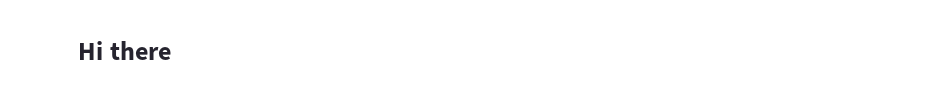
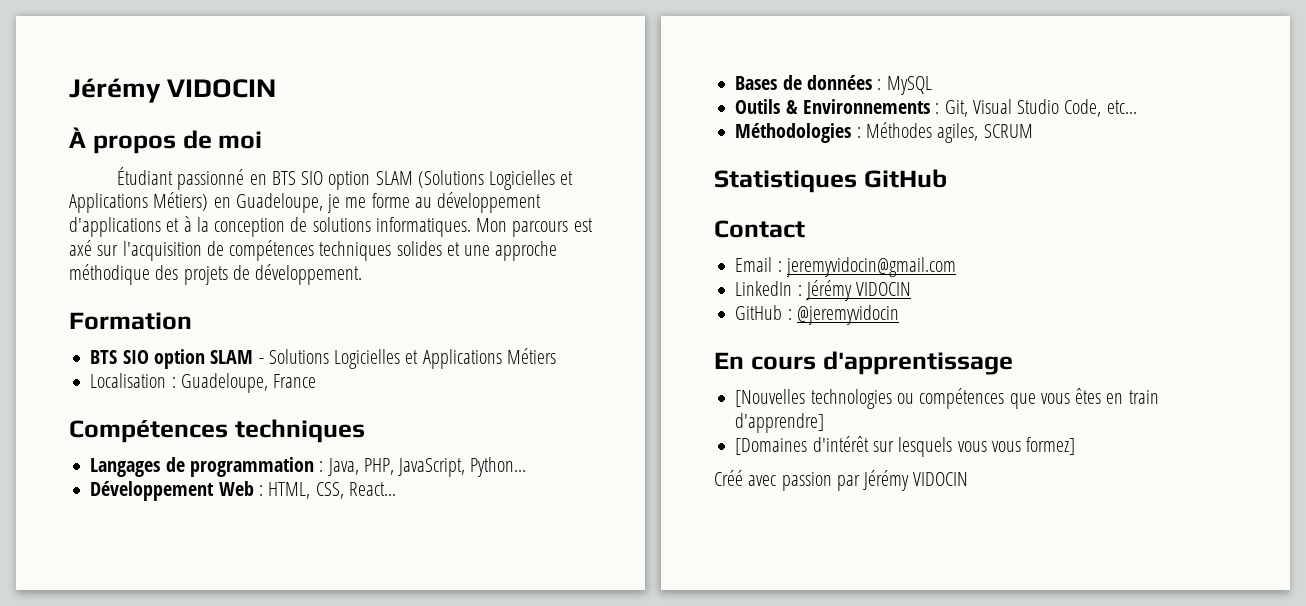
[78,41,172,60] Hi there -> [69,78,277,103] [69,127,263,154] [116,167,574,190] [69,192,542,213] [69,216,593,237] [69,240,558,261] [69,264,363,285] [69,312,192,330] [90,348,556,369] [90,373,317,393] [69,419,365,443] [90,457,527,477] [90,481,396,501] [735,75,932,95] [735,99,1137,117] [735,122,1033,143] [714,169,947,193] [714,220,805,238] [735,257,956,277] [735,280,912,301] [735,305,899,325] [714,351,1013,375] [735,388,1159,409] [735,413,825,433] [735,436,1076,457] [714,470,969,491] Jérémy VIDOCIN // À propos de moi // Étudiant passionné en BTS SIO option SLAM (Solutions Logicielles et Applications Métiers) en Guadeloupe, je me forme au développement d'applications et à la conception de solutions informatiques. Mon parcours est axé sur l'acquisition de compétences techniques solides et une approche méthodique des projets de développement. // Formation // BTS SIO option SLAM - Solutions Logicielles et Applications Métiers // Localisation : Guadeloupe, France // Compétences techniques // Langages de programmation : Java, PHP, JavaScript, Python... // Développement Web : HTML, CSS, React... // Bases de données : MySQL // Outils & Environnements : Git, Visual Studio Code, etc... // Méthodologies : Méthodes agiles, SCRUM // Statistiques GitHub // Contact // Email : jeremyvidocin@gmail.com // LinkedIn : Jérémy VIDOCIN // GitHub : @jeremyvidocin // En cours d'apprentissage // [Nouvelles technologies ou compétences que vous êtes en train d'apprendre] // [Domaines d'intérêt sur lesquels vous vous formez] // Créé avec passion par Jérémy VIDOCIN

